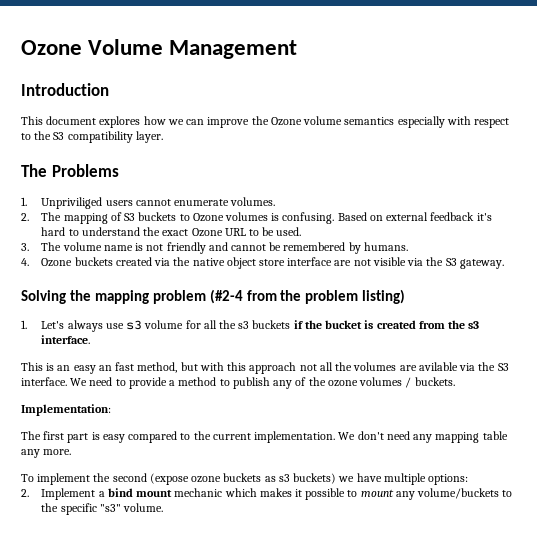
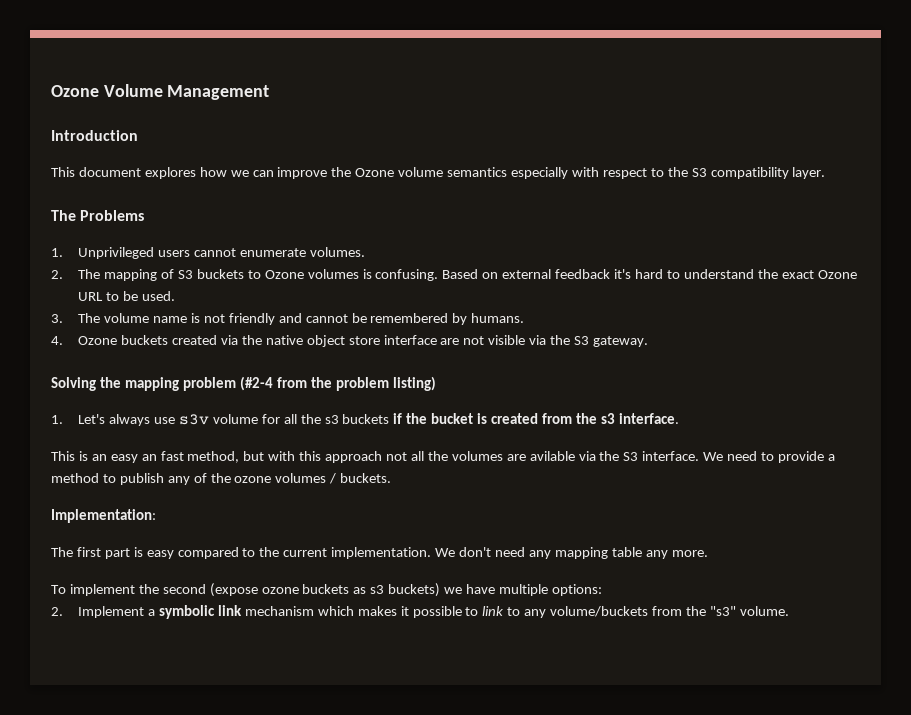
[41,197,103,209] Unpriviliged -> [78,247,155,259] Unprivileged
[126,320,143,330] s3 -> [178,414,209,425] s3v
[107,488,223,497] bind mount mechanic -> [159,605,314,619] symbolic link mechanism
[360,488,513,500] [41,503,97,515] mount any volume/buckets to the specific -> [482,606,706,618] link to any volume/buckets from the

